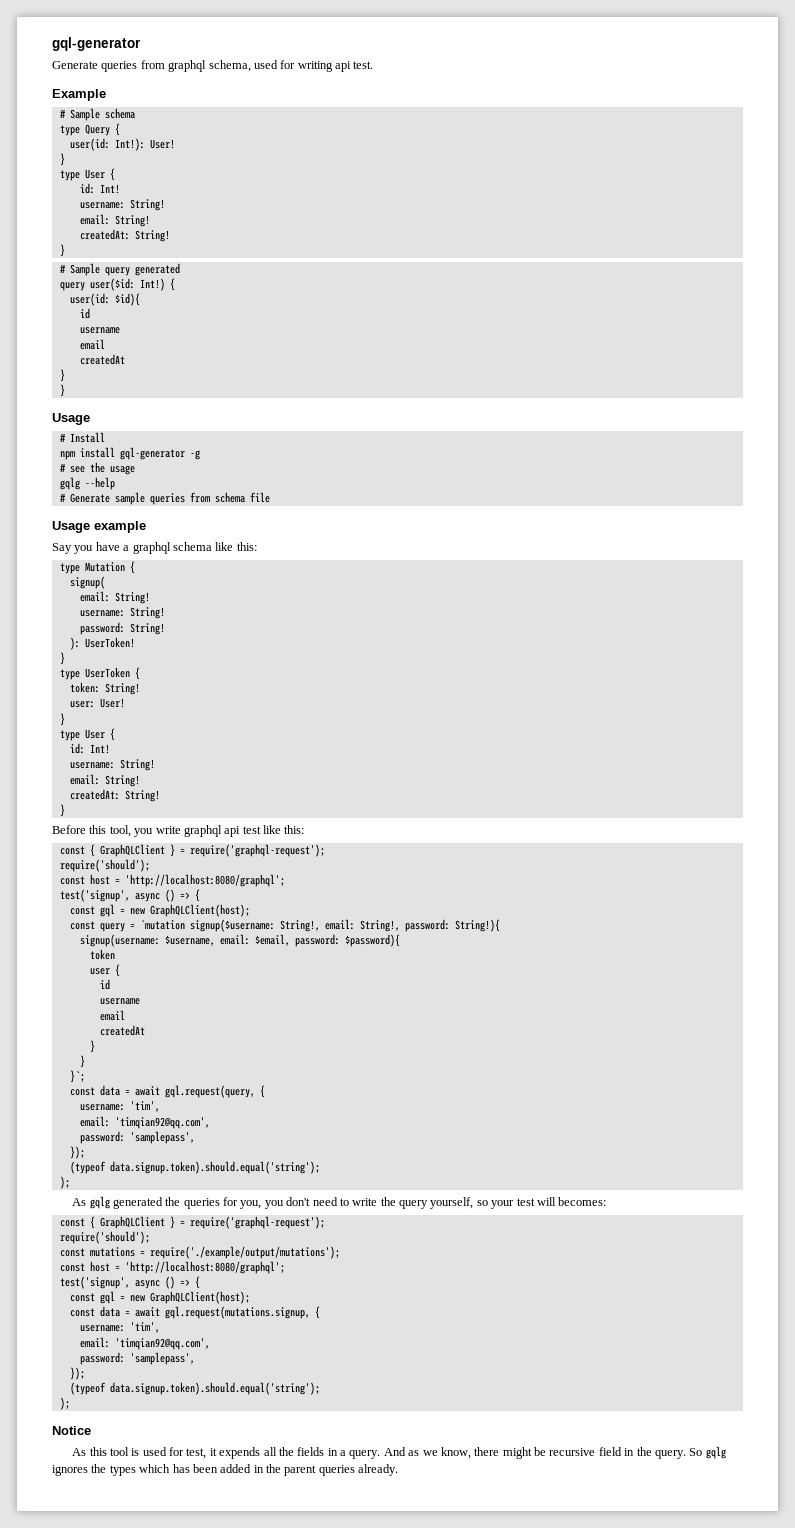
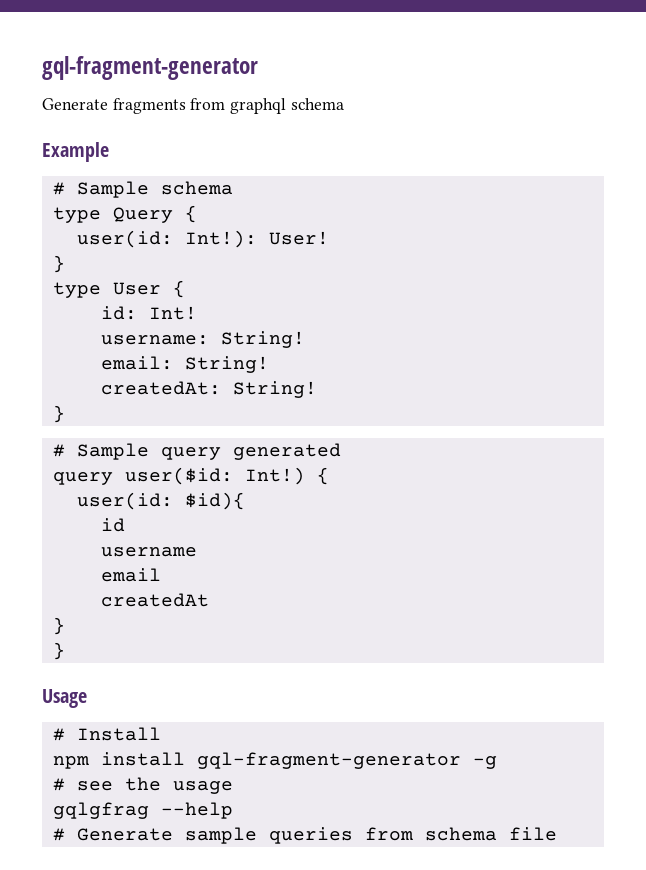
[52,37,141,51] [52,61,138,72] gql-generator // Generate queries -> [42,56,258,80] [42,98,186,114] gql-fragment-generator // Generate fragments
[208,60,374,72] schema, used for writing api test. -> [290,98,344,110] schema
[119,447,185,460] gql-generator -> [196,752,461,769] gql-fragment-generator
[59,477,80,490] gqlg -> [52,802,149,819] gqlgfrag
[52,521,146,533] [52,542,257,554] [59,561,135,574] [69,576,105,589] [79,591,150,604] [79,607,165,619] [79,622,165,635] [69,637,135,650] [59,652,65,665] [59,667,140,680] [69,682,140,695] [69,698,125,708] [59,713,65,726] [59,728,115,741] [69,743,110,754] [69,759,155,771] [69,774,140,787] [69,789,160,802] [59,804,65,817] [52,825,305,837] [59,844,325,857] [59,859,150,872] [59,874,285,887] [59,889,200,902] [69,904,250,917] [69,919,500,932] [79,934,400,947] [89,949,115,960] [89,964,120,977] [99,979,110,990] [99,998,140,1005] [99,1010,125,1021] [99,1025,145,1036] [89,1040,95,1053] [79,1055,85,1068] [69,1070,85,1083] [69,1085,265,1098] [79,1101,160,1112] [79,1116,210,1129] [79,1131,195,1144] [69,1146,85,1159] [69,1161,320,1174] [59,1176,70,1189] [72,1196,607,1209] [59,1216,325,1229] [59,1231,150,1244] [59,1246,340,1259] [59,1261,285,1274] [59,1276,200,1289] [69,1291,250,1304] [69,1306,320,1319] [79,1322,160,1333] [79,1337,210,1350] [79,1352,195,1365] [69,1367,85,1380] [69,1382,320,1395] [59,1397,70,1410] [52,1426,91,1435] [72,1446,726,1459] [52,1464,399,1476] // Usage example // Say you have a graphql schema like this: // type Mutation { // signup( // email: String! // username: String! // password: String! // ): UserToken! // } // type UserToken { // token: String! // user: User! // } // type User { // id: Int! // username: String! // email: String! // createdAt: String! // } // Before this tool, you write graphql api test like this: // const { GraphQLClient } = require('graphql-request'); // require('should'); // const host = 'http://localhost:8080/graphql'; // test('signup', async () => { // const gql = new GraphQLClient(host); // const query = `mutation signup($username: String!, email: String!, password: String!){ // signup(username: $username, email: $email, password: $password){ // token // user { // id // username // email // createdAt // } // } // }`; // const data = await gql.request(query, { // username: 'tim', // email: 'timqian92@qq.com', // password: 'samplepass', // }); // (typeof data.signup.token).should.equal('string'); // ); // As gqlg generated the queries for you, you don't need to write the query yourself, so your test will becomes: // const { GraphQLClient } = require('graphql-request'); // require('should'); // const mutations = require('./example/output/mutations'); // const host = 'http://localhost:8080/graphql'; // test('signup', async () => { // const gql = new GraphQLClient(host); // const data = await gql.request(mutations.signup, { // username: 'tim', // email: 'timqian92@qq.com', // password: 'samplepass', // }); // (typeof data.signup.token).should.equal('string'); // ); // Notice // As this tool is used for test, it expends all the fields in a query. And as we know, there might be recursive field in the query. So gqlg ignores the types which has been added in the parent queries already. -> (557, 834) none

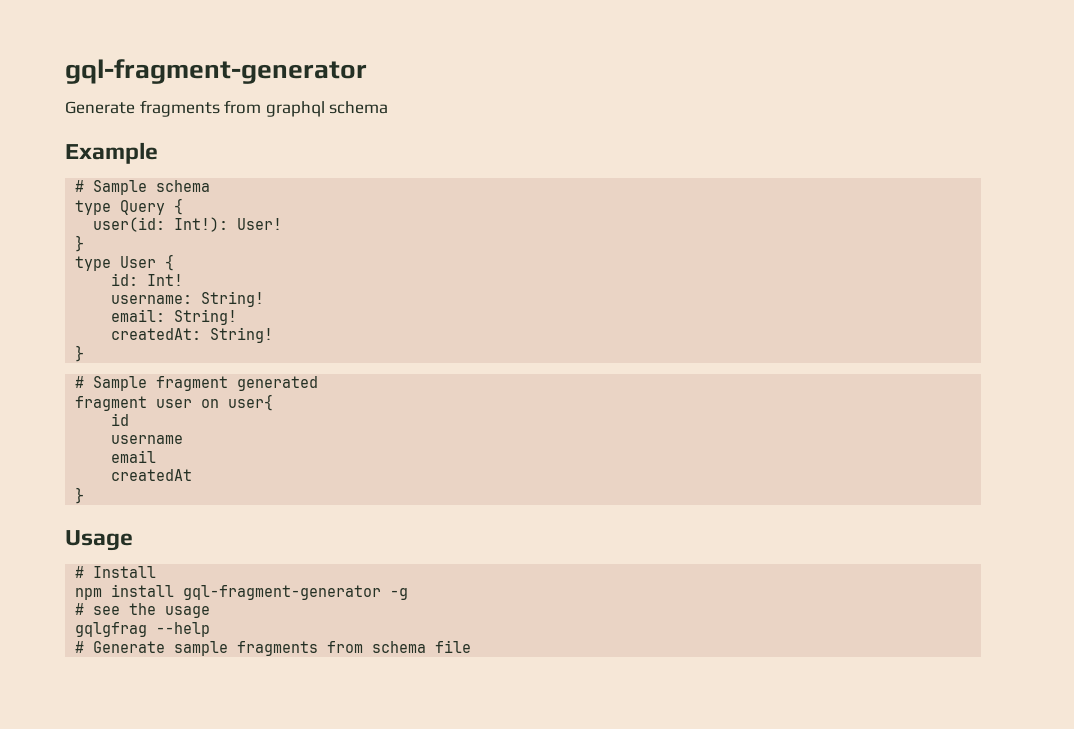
[160,447,221,460] query -> [156,376,229,391] fragment
[52,467,329,485] [76,492,245,510] query user($id: Int!) { // user(id: $id){ -> [75,394,274,411] fragment user on user{
[52,642,65,660] // } -> (85, 495) none
[268,827,353,844] queries -> [237,641,319,656] fragments

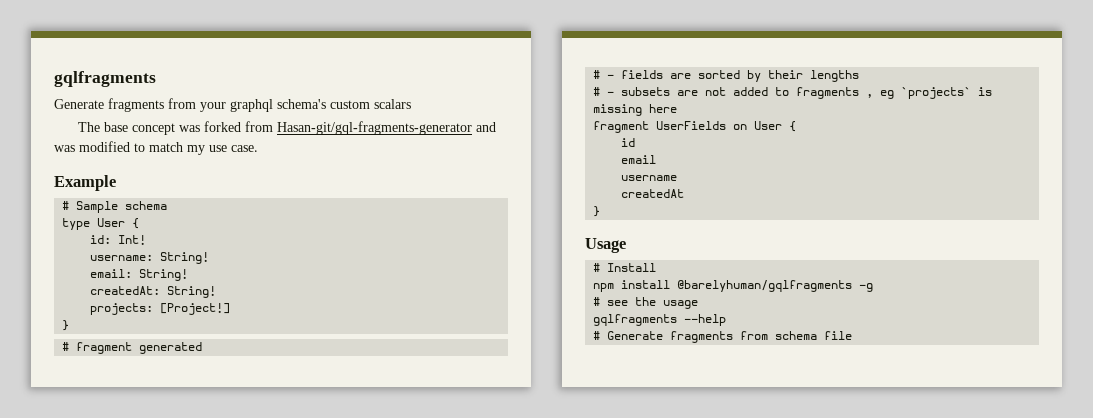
[65,59,367,84] [65,100,389,117] [65,142,158,164] [75,180,211,195] [75,198,184,215] [93,217,283,232] [75,235,85,252] gql-fragment-generator // Generate fragments from graphql schema // Example // # Sample schema // type Query { // user(id: Int!): User! // } -> [54,71,156,87] [54,98,411,112] [77,121,496,135] [54,141,258,155] [54,175,116,191] [62,201,168,213] gqlfragments // Generate fragments from your graphql schema's custom scalars // The base concept was forked from Hasan-git/gql-fragments-generator and was modified to match my use case. // Example // # Sample schema
(274, 335) none -> [90,303,231,315] // projects: [Project!]
[93,376,148,391] Sample -> (70, 346) none
[75,394,274,411] fragment user on user{ -> [593,70,860,82] [593,87,993,99] [593,104,678,116] [593,121,797,133] # - fields are sorted by their lengths // # - subsets are not added to fragments , eg `projects` is missing here // fragment UserFields on User {
(130, 419) none -> [621,155,657,164] // email
[111,450,157,463] // email -> (678, 178) none
[183,585,382,600] gql-fragment-generator -> [677,280,853,292] @barelyhuman/gqlfragments
[75,622,148,637] gqlgfrag -> [593,314,678,326] gqlfragments
[174,641,229,656] sample -> (664, 335) none

